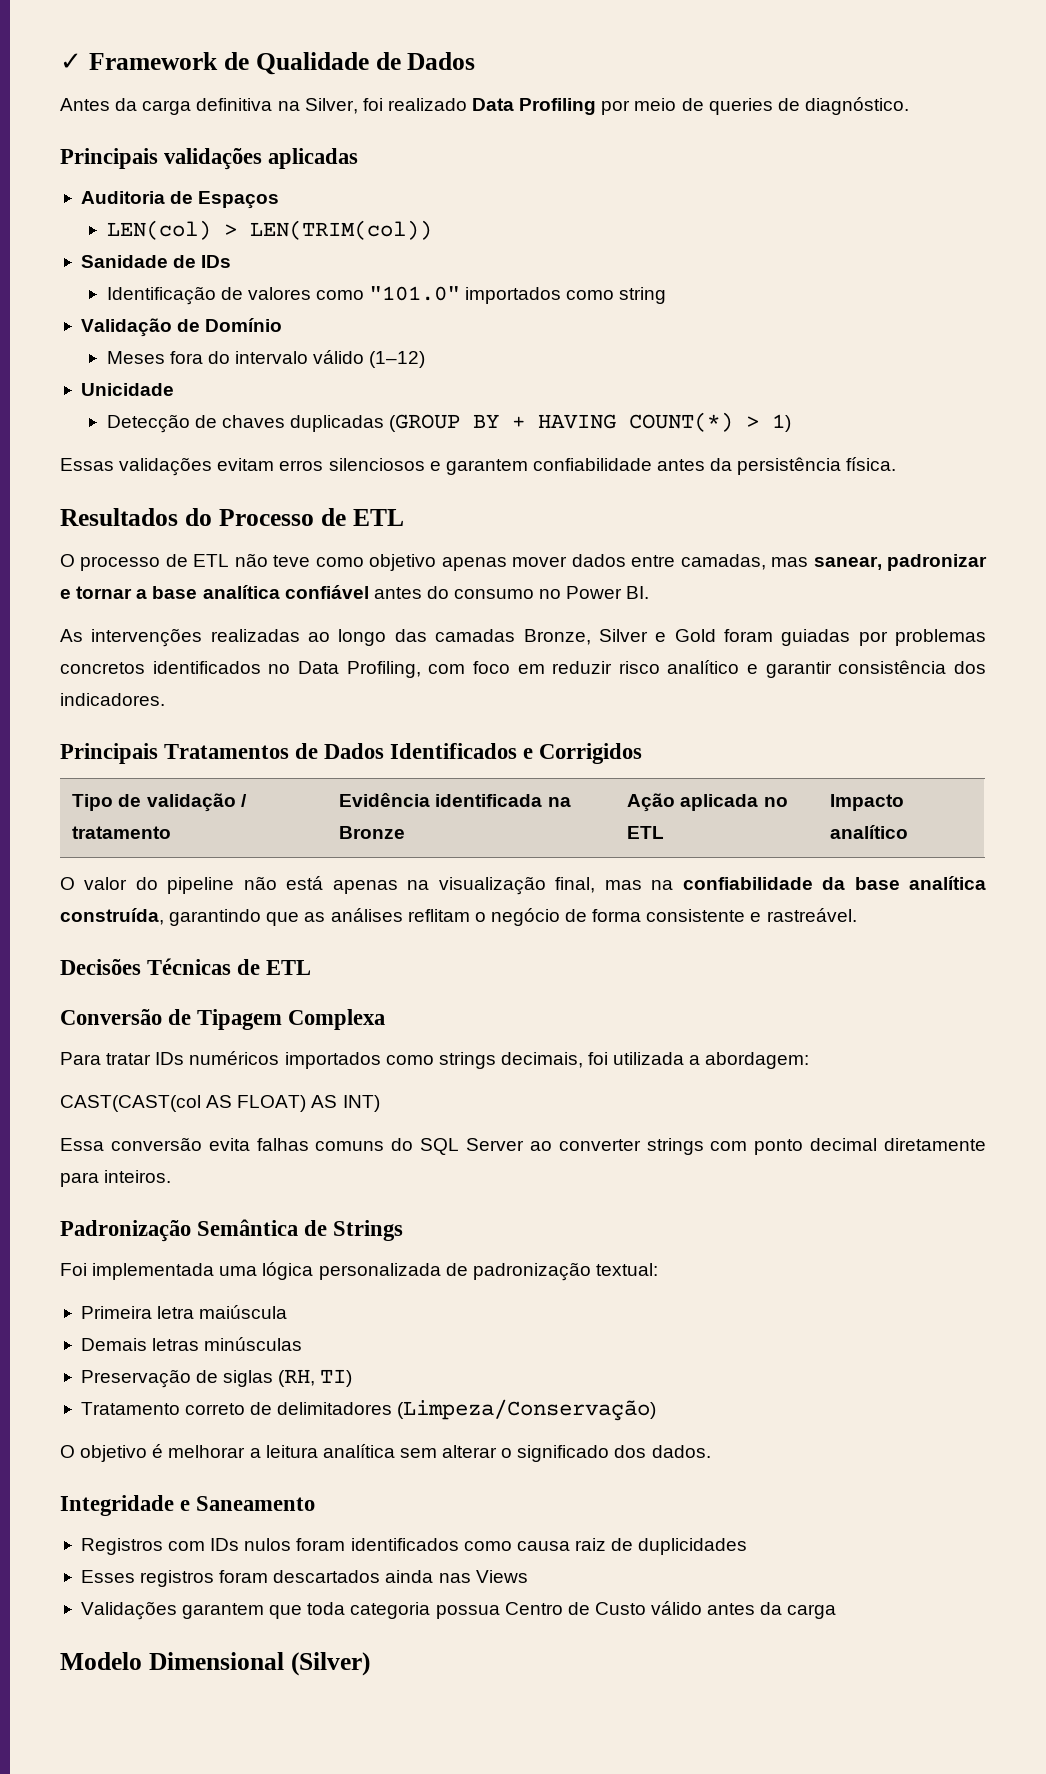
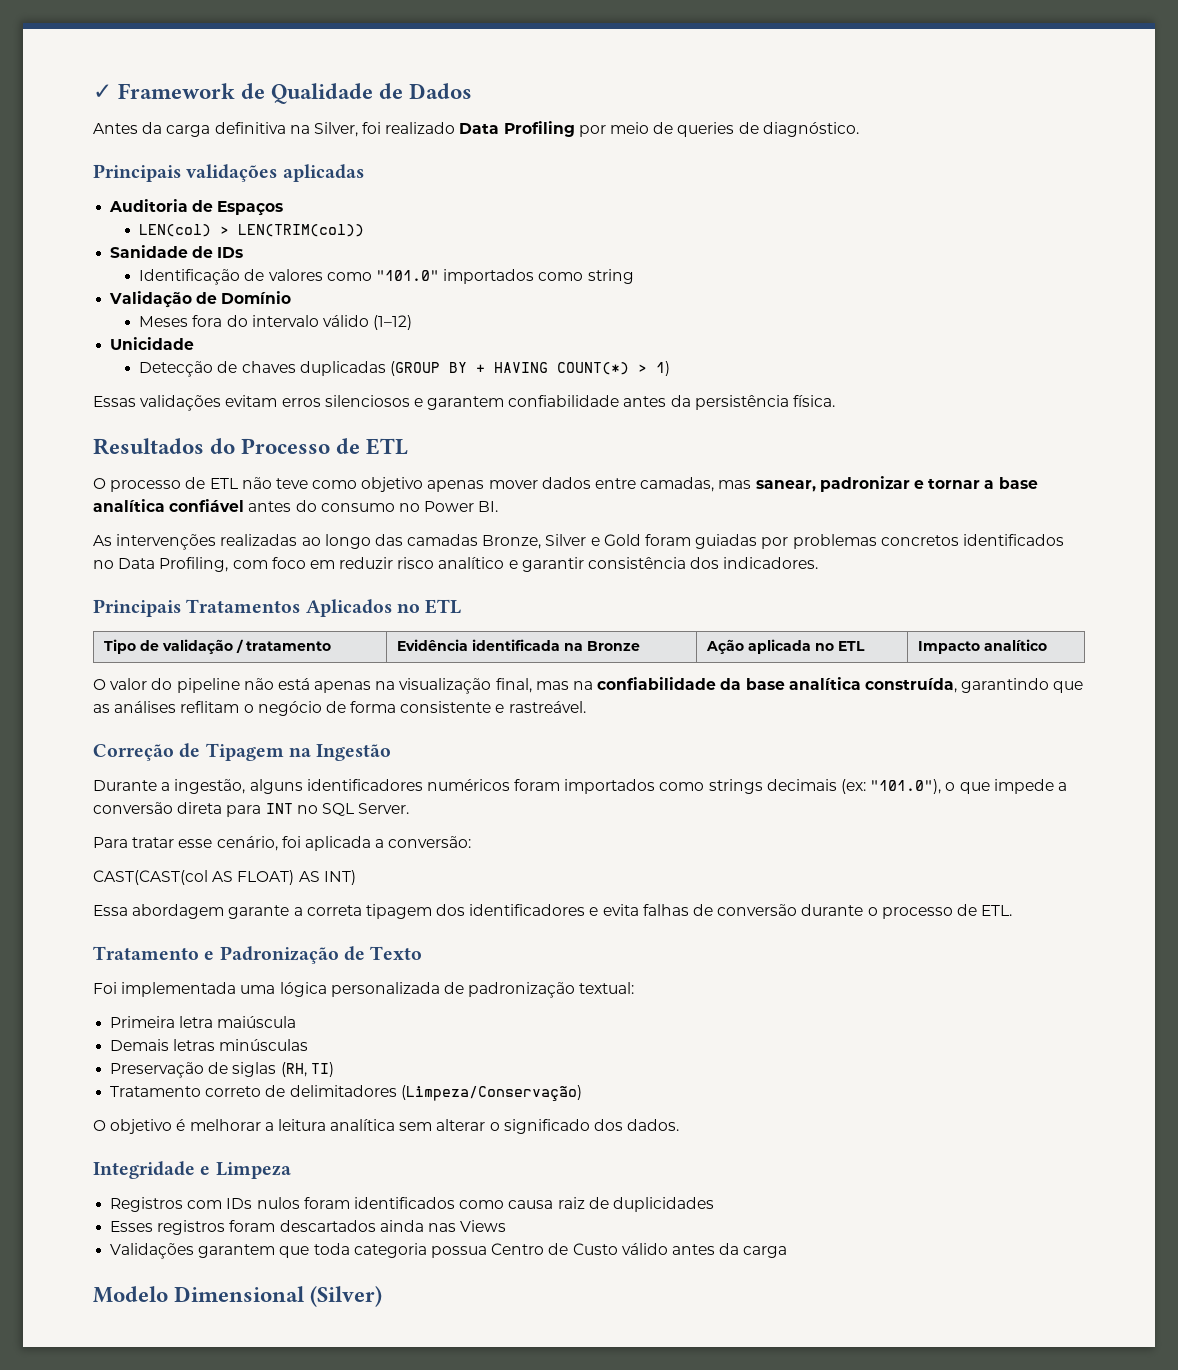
[295,743,643,764] de Dados Identificados e Corrigidos -> [305,599,462,617] Aplicados no ETL
[60,958,312,975] [60,1009,386,1030] [60,1051,810,1069] Decisões Técnicas de ETL // Conversão de Tipagem Complexa // Para tratar IDs numéricos importados como strings decimais, foi utilizada a abordagem: -> [93,743,392,761] [93,779,1067,794] [93,802,410,817] [93,836,472,851] Correção de Tipagem na Ingestão // Durante a ingestão, alguns identificadores numéricos foram importados como strings decimais (ex: "101.0"), o que impede a conversão direta para INT no SQL Server. // Para tratar esse cenário, foi aplicada a conversão:
[110,1137,986,1155] [60,1170,172,1187] [60,1219,404,1242] conversão evita falhas comuns do SQL Server ao converter strings com ponto decimal diretamente para inteiros. // Padronização Semântica de Strings -> [132,904,1013,919] [93,946,423,964] abordagem garante a correta tipagem dos identificadores e evita falhas de conversão durante o processo de ETL. // Tratamento e Padronização de Texto
[196,1496,316,1511] Saneamento -> [215,1162,291,1179] Limpeza

